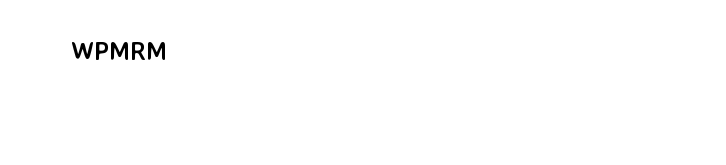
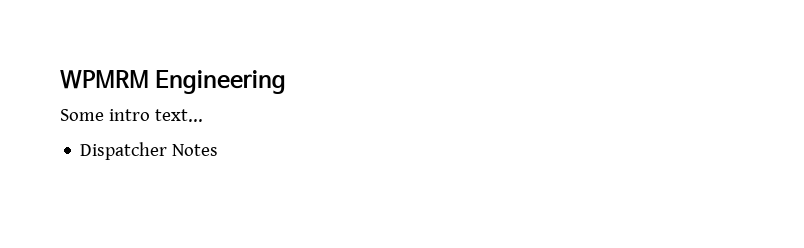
(167, 51) none -> [155,70,287,94] [60,109,203,122] [80,142,219,160] Engineering // Some intro text... // Dispatcher Notes

